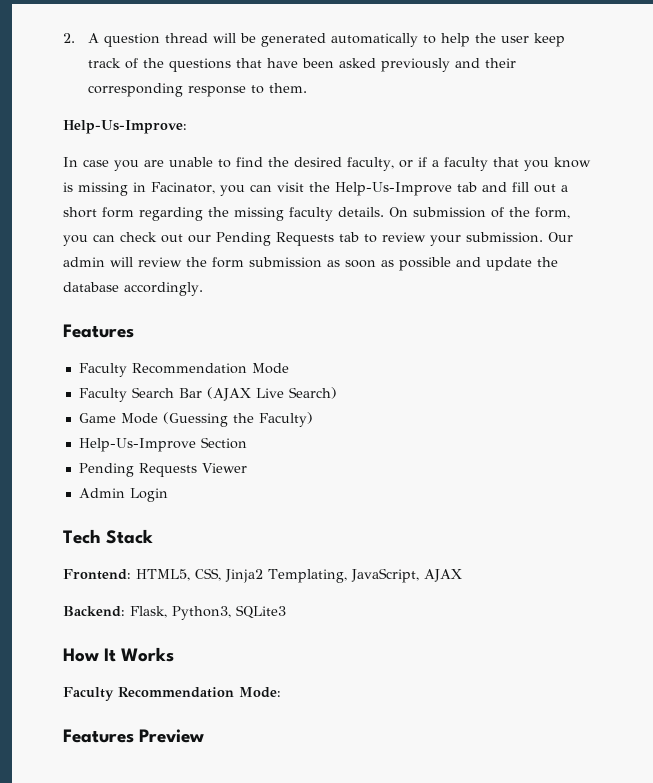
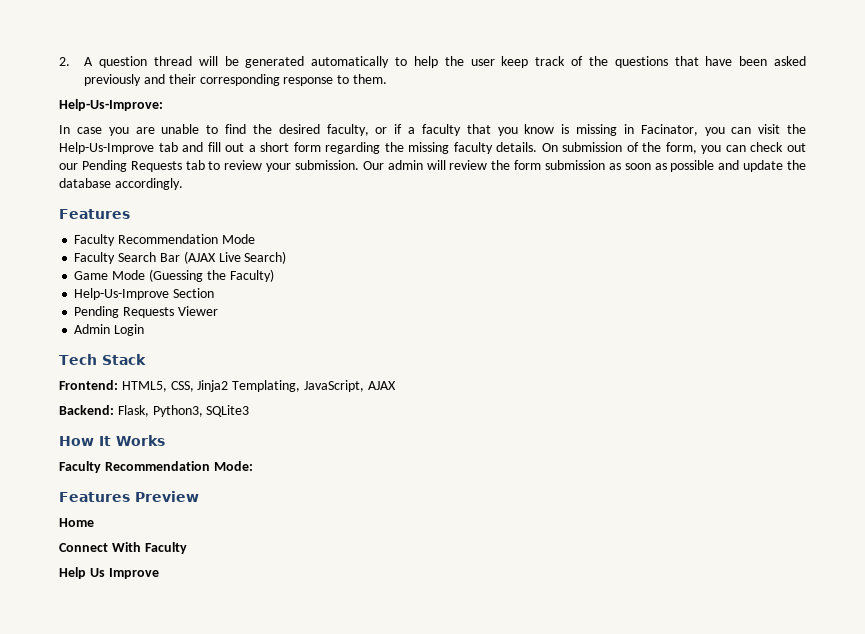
(205, 736) none -> [59,518,94,527] [59,542,187,554] [59,567,159,579] // Home // Connect With Faculty // Help Us Improve

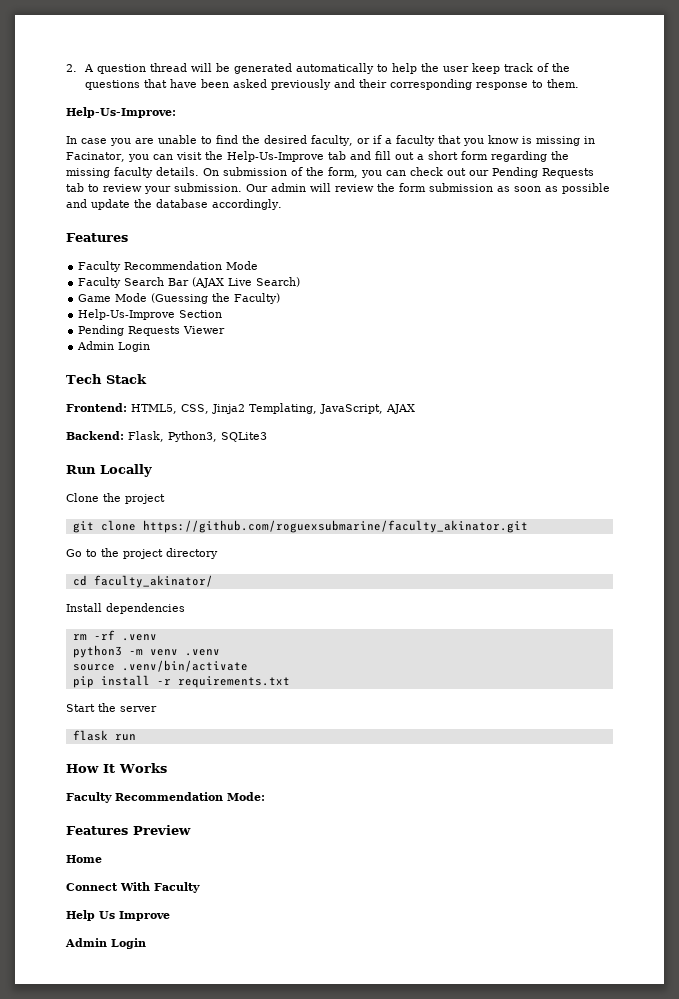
(250, 411) none -> [66,464,152,477] [66,493,165,504] [72,520,528,533] [66,548,218,559] [72,575,213,588] [66,603,185,614] [72,630,157,641] [72,645,220,658] [72,660,248,672] [72,675,290,688] [66,703,157,712] [72,730,136,741] // Run Locally // Clone the project // git clone https://github.com/roguexsubmarine/faculty_akinator.git // Go to the project directory // cd faculty_akinator/ // Install dependencies // rm -rf .venv // python3 -m venv .venv // source .venv/bin/activate // pip install -r requirements.txt // Start the server // flask run
(159, 573) none -> [65,938,146,949] // Admin Login

